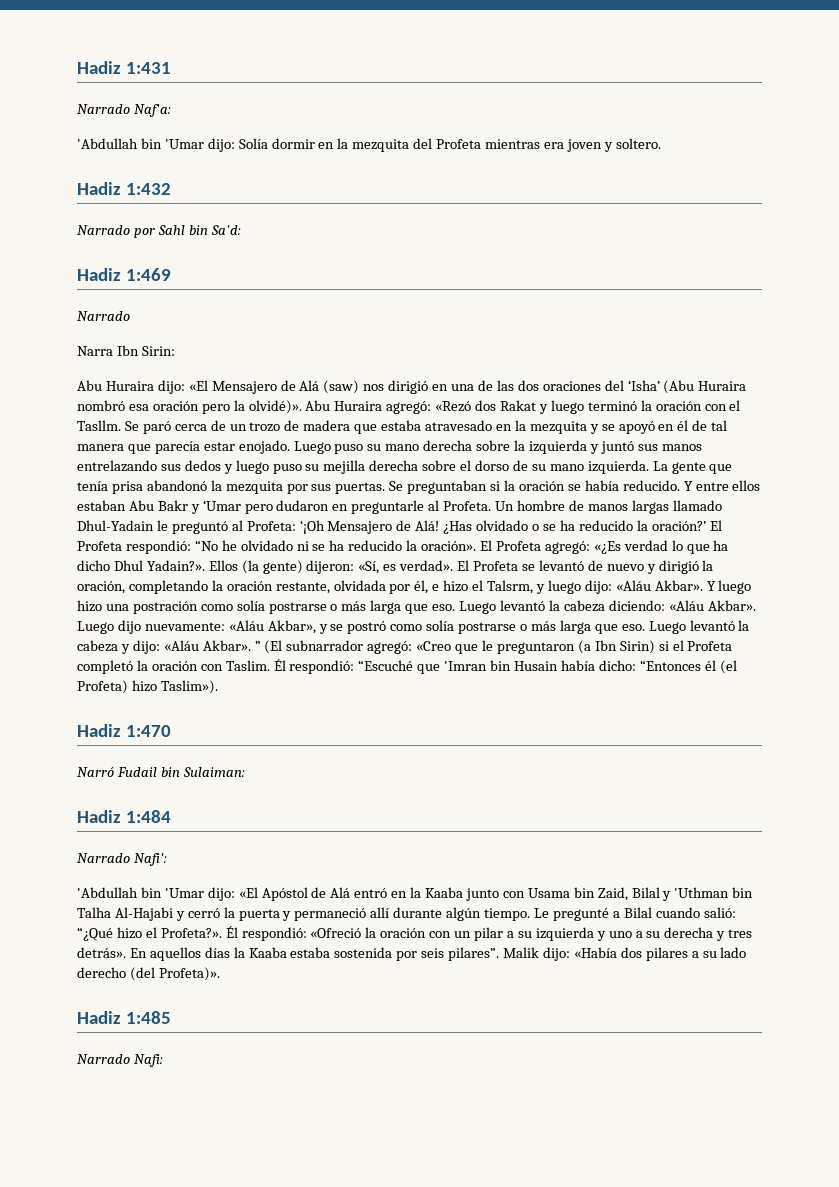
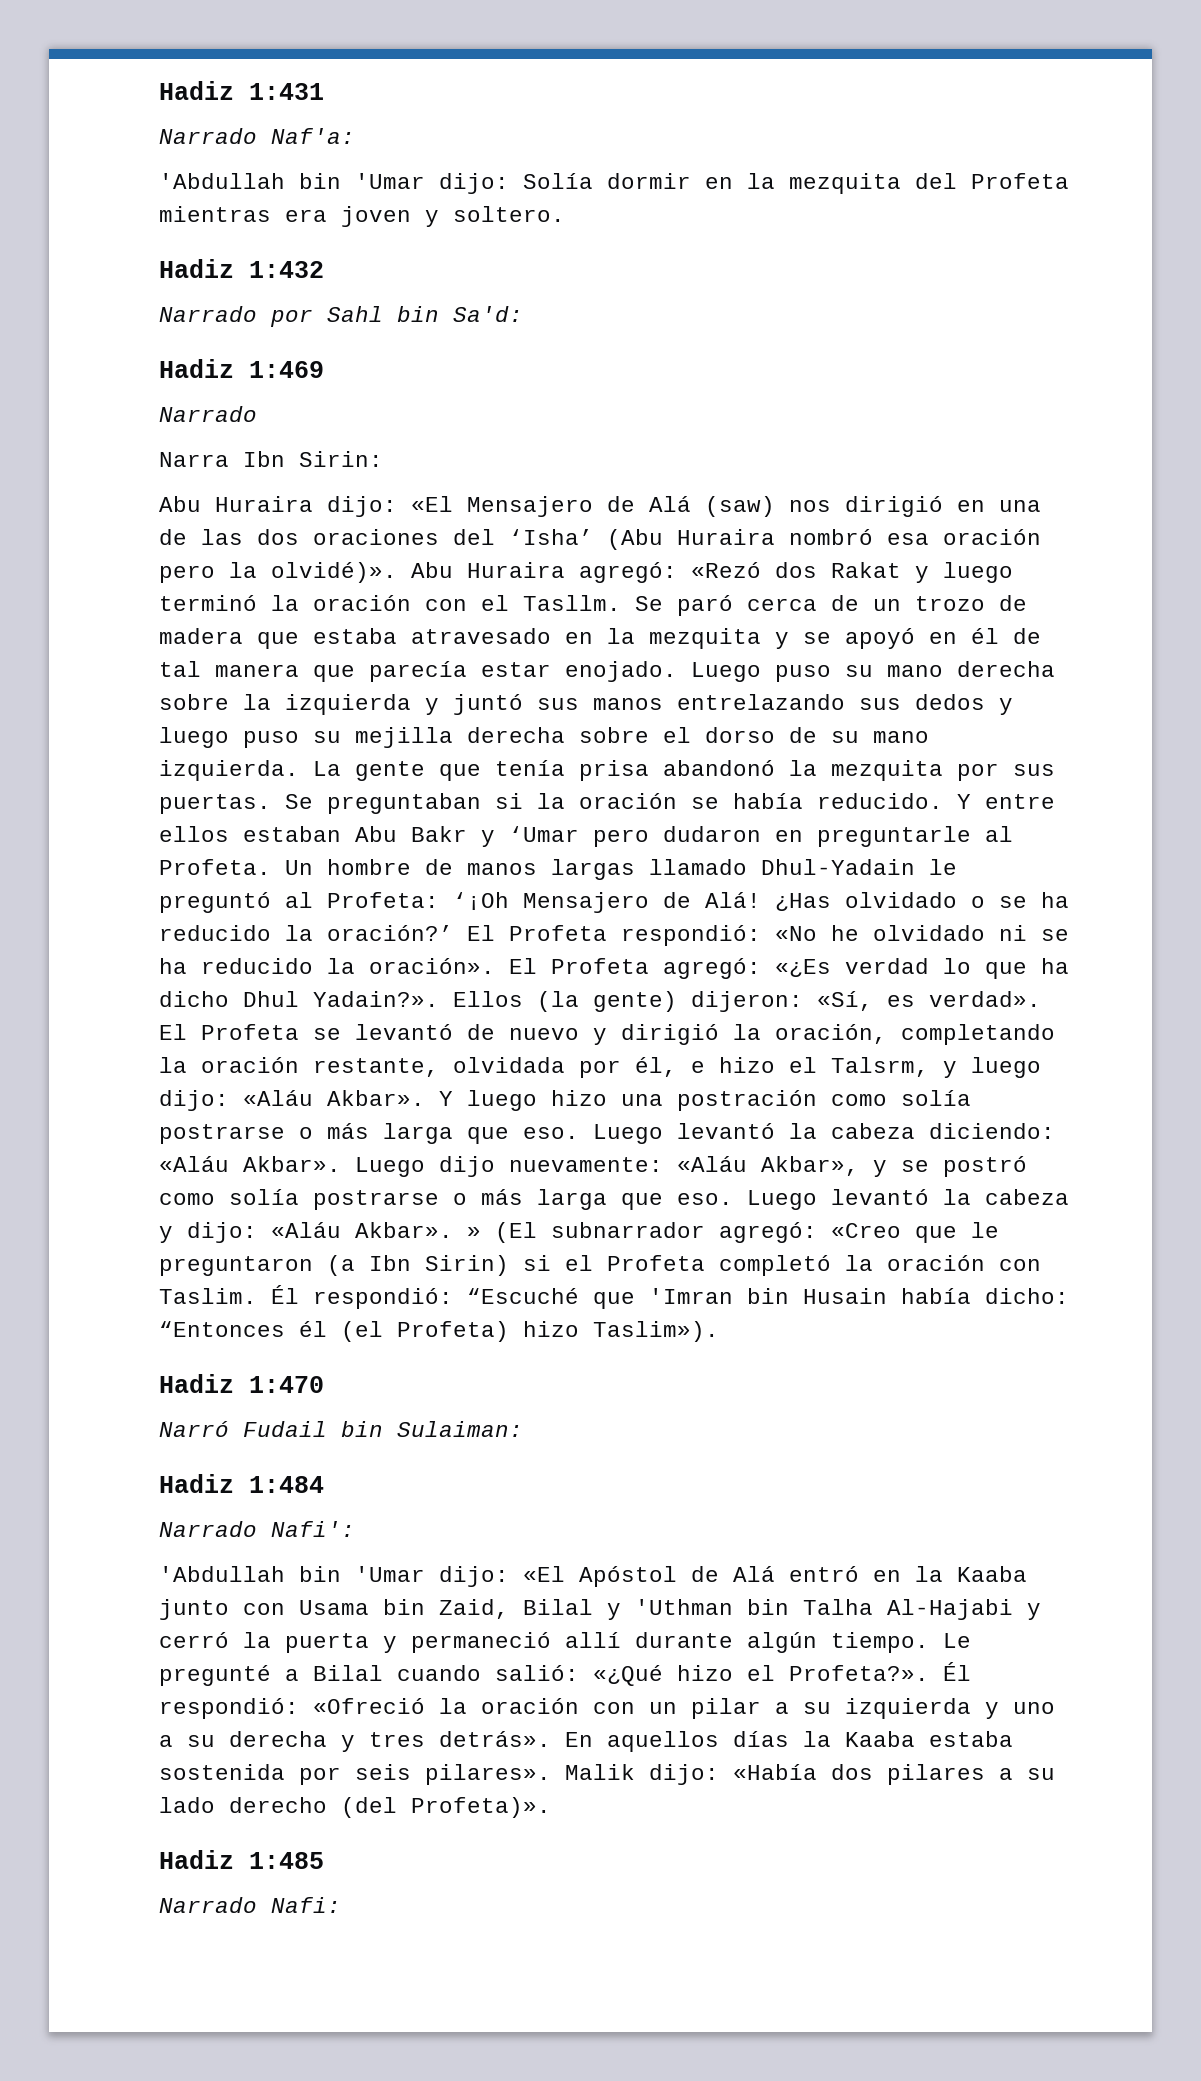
[194,540,218,551] “No -> [775,926,817,941] «No
[254,641,261,651] ” -> [467,1227,481,1238] »
[77,927,113,941] “¿Qué -> [593,1665,663,1686] «¿Qué
[448,947,500,961] pilares”. -> [425,1764,551,1785] pilares».

